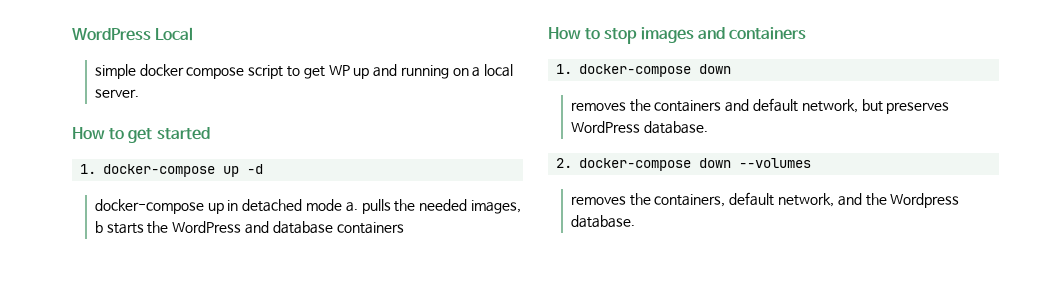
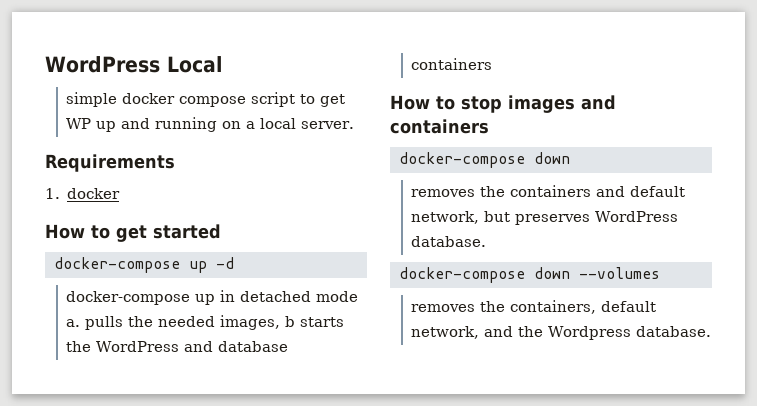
(139, 93) none -> [45,154,175,172] [45,188,121,199] // Requirements // 1. docker
[80,164,97,174] 1. -> (221, 231) none
[556,64,573,74] 1. -> (489, 126) none
[556,158,573,168] 2. -> (487, 241) none

